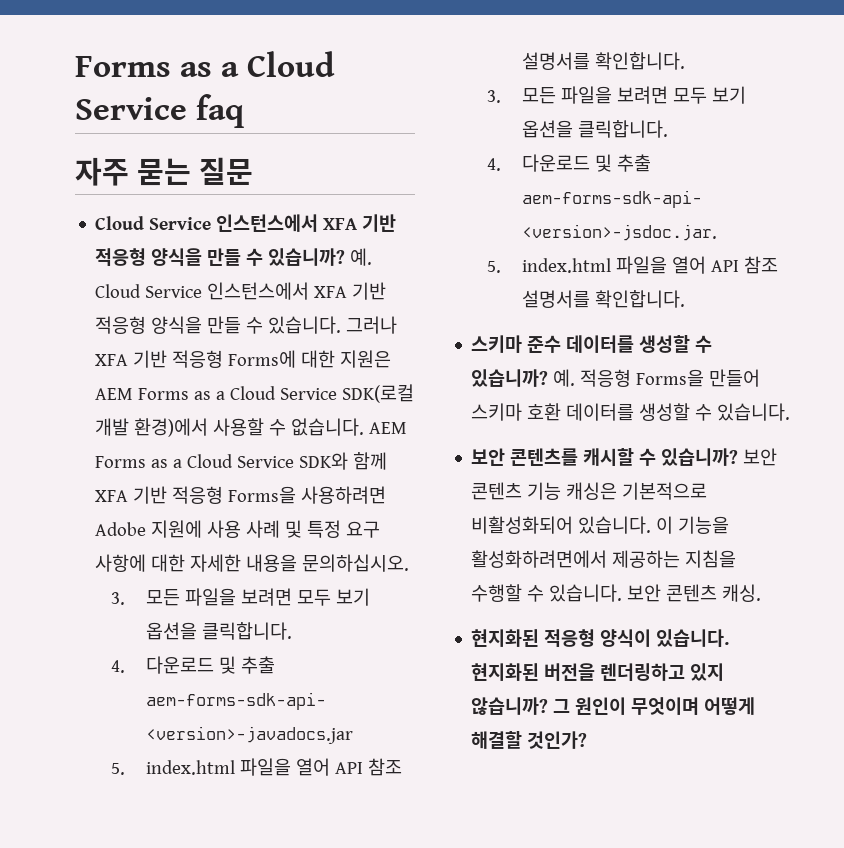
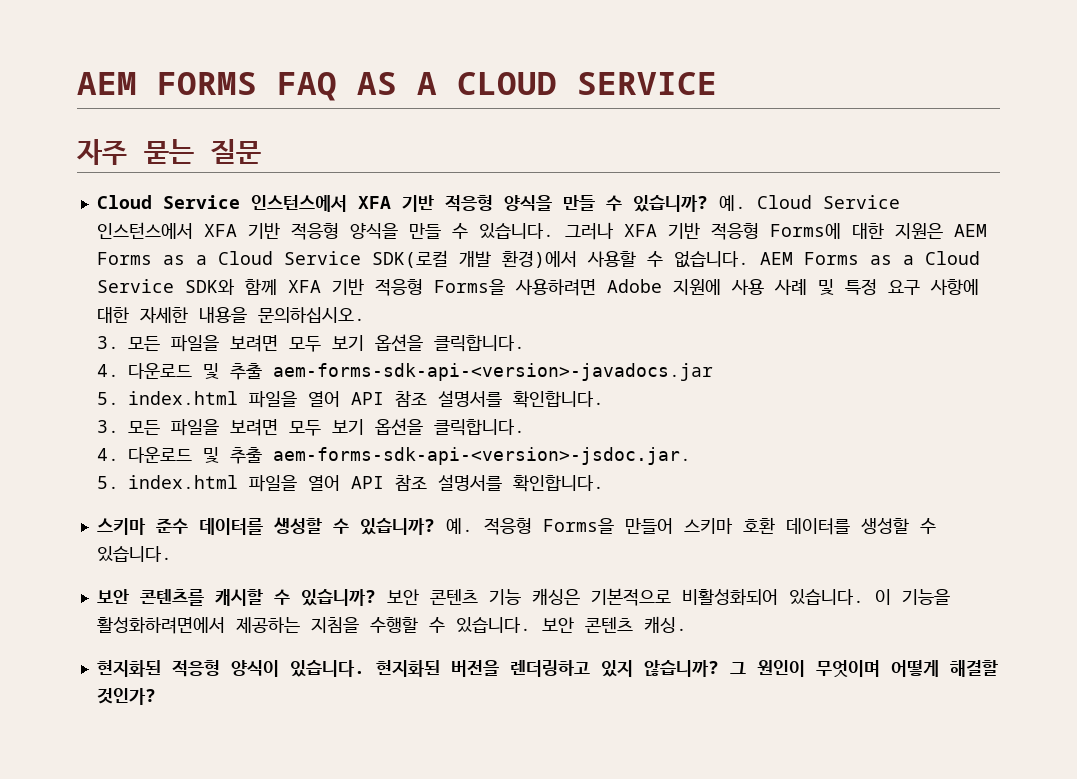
[75,51,336,77] [75,94,245,128] Forms as a Cloud Service faq -> [77,72,717,101] AEM FORMS FAQ AS A CLOUD SERVICE

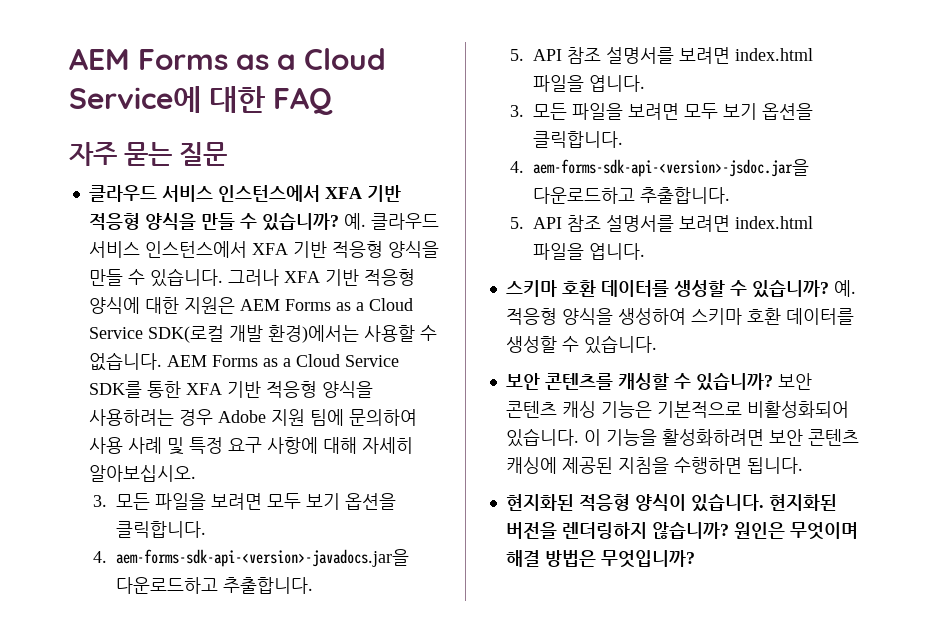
[77,72,717,101] AEM FORMS FAQ AS A CLOUD SERVICE -> [69,48,387,70] [69,86,334,115] AEM Forms as a Cloud Service에 대한 FAQ
[96,195,240,209] Cloud Service -> [88,185,213,202] 클라우드 서비스
[756,195,900,209] Cloud Service -> [370,213,439,230] [88,241,140,258] 클라우드 서비스
[769,223,841,239] Forms에 -> [88,297,140,314] 양식에
[501,250,577,268] 환경)에서 -> [267,325,359,343] 환경)에서는
[184,279,721,296] SDK와 함께 XFA 기반 적응형 Forms을 사용하려면 Adobe 지원에 -> [88,381,373,398] [88,409,417,426] SDK를 통한 XFA 기반 적응형 양식을 사용하려는 경우 Adobe 지원 팀에 문의하여
[96,307,365,323] [97,334,526,352] [97,363,714,381] [97,390,605,408] [97,418,526,436] [97,447,692,465] [97,474,605,492] [96,518,188,535] 대한 자세한 내용을 문의하십시오. // 3. 모든 파일을 보려면 모두 보기 옵션을 클릭합니다. // 4. 다운로드 및 추출 aem-forms-sdk-api-<version>-javadocs.jar // 5. index.html 파일을 열어 API 참조 설명서를 확인합니다. // 3. 모든 파일을 보려면 모두 보기 옵션을 클릭합니다. // 4. 다운로드 및 추출 aem-forms-sdk-api-<version>-jsdoc.jar. // 5. index.html 파일을 열어 API 참조 설명서를 확인합니다. // 스키마 준수 -> [322,437,413,454] [88,465,196,482] [92,493,397,510] [116,521,207,538] [92,549,410,567] [116,577,314,594] [509,47,814,64] [533,75,646,92] [509,103,814,120] [533,131,624,148] [509,159,810,177] [533,187,731,204] [509,215,814,232] [533,243,646,260] [505,280,596,297] 대해 자세히 알아보십시오. // 3. 모든 파일을 보려면 모두 보기 옵션을 클릭합니다. // 4. aem-forms-sdk-api-<version>-javadocs.jar을 다운로드하고 추출합니다. // 5. API 참조 설명서를 보려면 index.html 파일을 엽니다. // 3. 모든 파일을 보려면 모두 보기 옵션을 클릭합니다. // 4. aem-forms-sdk-api-<version>-jsdoc.jar을 다운로드하고 추출합니다. // 5. API 참조 설명서를 보려면 index.html 파일을 엽니다. // 스키마 호환
[542,518,673,534] Forms을 만들어 -> [561,308,686,325] 양식을 생성하여
[214,589,263,606] 캐시할 -> [617,373,669,390] 캐싱할
[488,588,580,605] 기능 캐싱은 -> [561,401,652,418] 캐싱 기능은
[96,616,687,634] 활성화하려면에서 제공하는 지침을 수행할 수 있습니다. 보안 콘텐츠 캐싱. -> [661,429,859,446] [505,457,803,474] 활성화하려면 보안 콘텐츠 캐싱에 제공된 지침을 수행하면 됩니다.
[509,660,998,677] [96,688,156,705] 렌더링하고 있지 않습니까? 그 원인이 무엇이며 어떻게 해결할 것인가? -> [561,522,858,540] [505,550,695,568] 렌더링하지 않습니까? 원인은 무엇이며 해결 방법은 무엇입니까?

